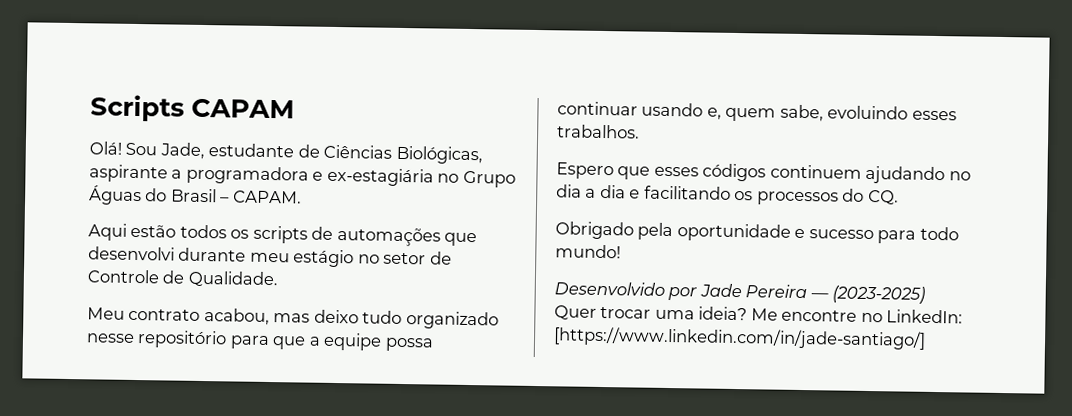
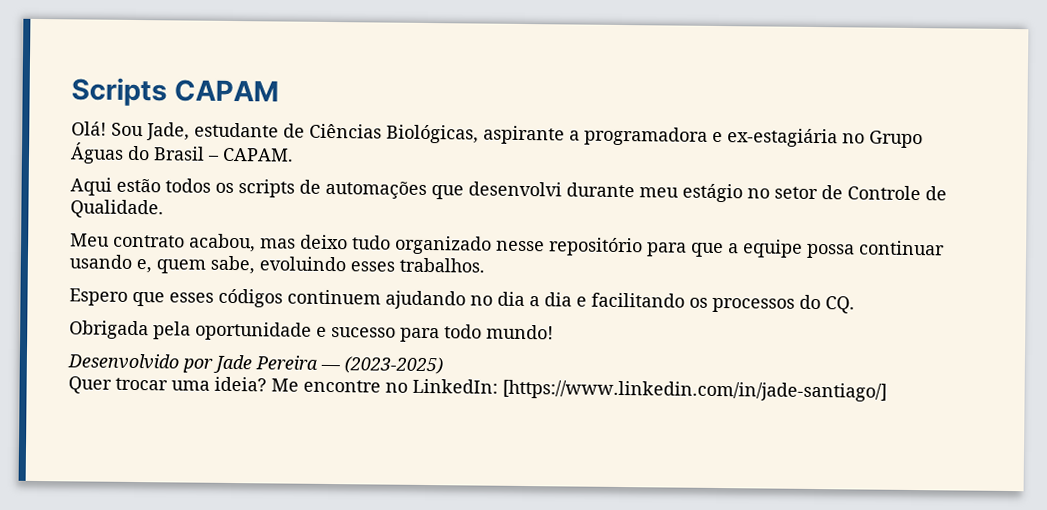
[555,221,634,240] Obrigado -> [69,320,149,340] Obrigada

